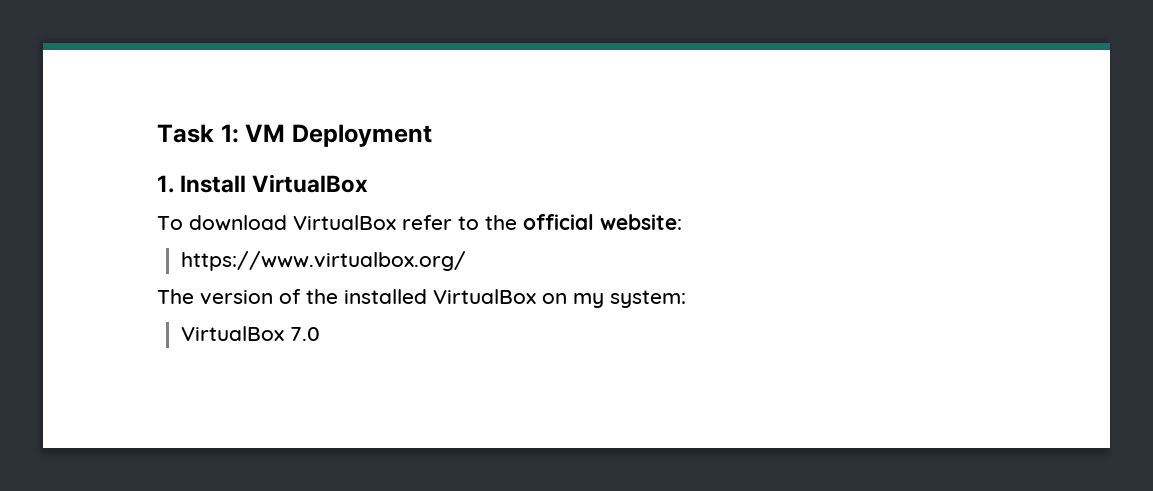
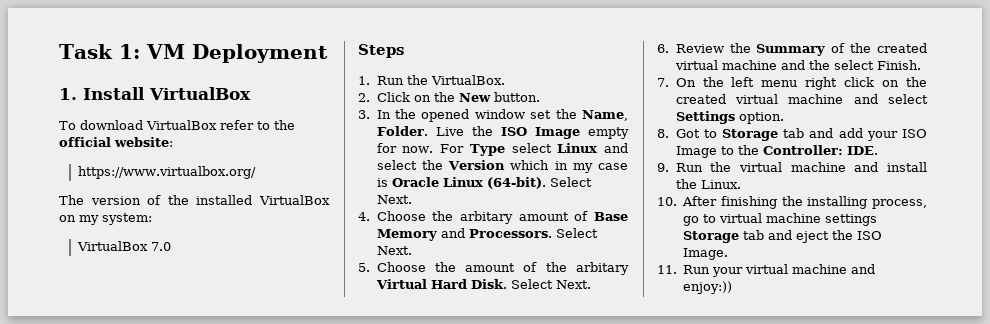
(320, 334) none -> [358,44,404,58] [358,75,505,85] [358,92,540,102] [358,109,628,122] [376,126,629,139] [376,143,628,156] [376,160,628,173] [376,177,592,189] [376,195,412,204] [358,211,628,224] [376,228,598,241] [376,246,412,255] [358,262,629,275] [375,279,591,289] [657,43,927,56] [674,60,921,70] [657,77,927,90] [675,94,928,104] [675,111,784,124] [657,128,927,141] [675,145,878,158] [657,162,927,172] [675,179,741,189] [657,196,927,209] [683,213,878,226] [683,230,883,243] [683,248,729,260] [657,264,876,277] [683,281,733,294] // Steps // 1. Run the VirtualBox. // 2. Click on the New button. // 3. In the opened window set the Name, Folder. Live the ISO Image empty for now. For Type select Linux and select the Version which in my case is Oracle Linux (64-bit). Select Next. // 4. Choose the arbitary amount of Base Memory and Processors. Select Next. // 5. Choose the amount of the arbitary Virtual Hard Disk. Select Next. // 6. Review the Summary of the created virtual machine and the select Finish. // 7. On the left menu right click on the created virtual machine and select Settings option. // 8. Got to Storage tab and add your ISO Image to the Controller: IDE. // 9. Run the virtual machine and install the Linux. // 10. After finishing the installing process, go to virtual machine settings Storage tab and eject the ISO Image. // 11. Run your virtual machine and enjoy:))

